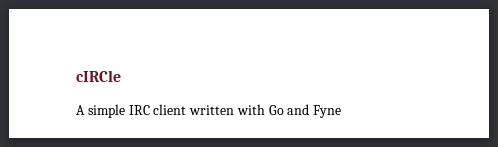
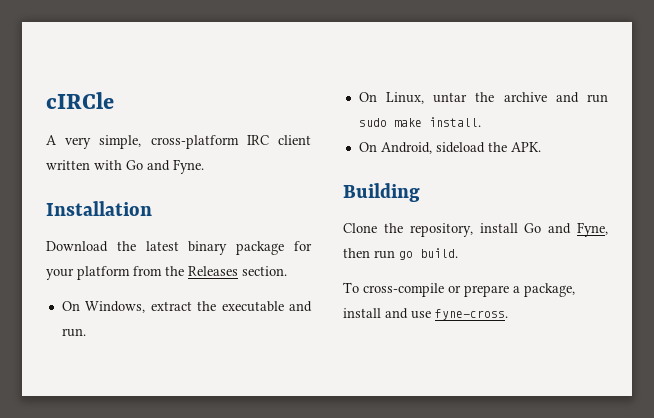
[87,104,125,118] simple -> [65,135,239,149] very simple, cross-platform
[313,105,342,118] Fyne -> [173,159,204,174] [46,201,152,216] [46,241,312,255] [46,266,287,280] [61,301,312,313] [61,328,86,337] [358,92,608,104] [358,117,481,127] [358,142,541,154] [343,183,420,202] [343,222,608,237] [343,248,458,260] [343,282,575,297] [343,308,508,320] Fyne. // Installation // Download the latest binary package for your platform from the Releases section. // On Windows, extract the executable and run. // On Linux, untar the archive and run sudo make install. // On Android, sideload the APK. // Building // Clone the repository, install Go and Fyne, then run go build. // To cross-compile or prepare a package, install and use fyne-cross.

